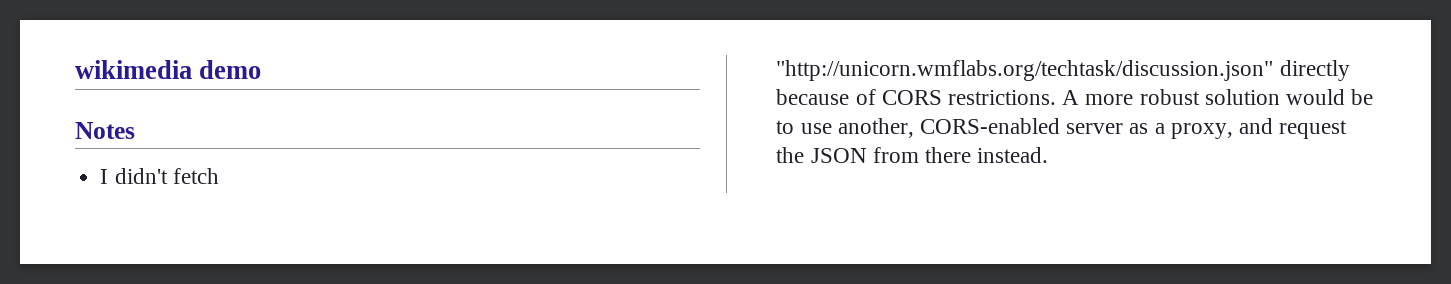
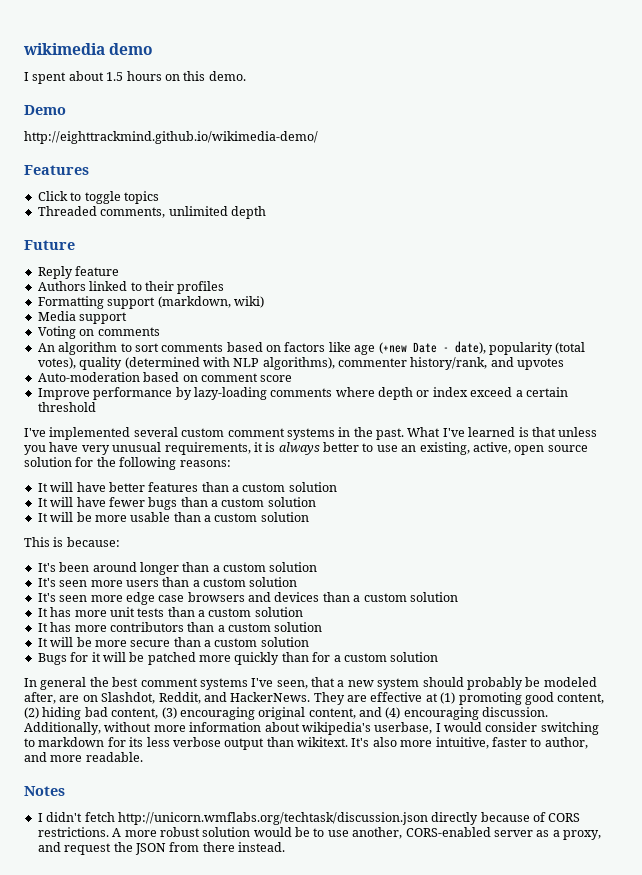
(262, 69) none -> [24,71,246,84] [24,105,66,115] [24,131,318,144] [24,165,89,175] [37,191,159,204] [37,206,266,219] [24,240,75,250] [37,266,120,279] [37,281,225,294] [37,296,264,309] [37,311,128,324] [37,326,160,339] [37,341,586,355] [37,357,565,370] [37,372,293,382] [37,387,568,400] [37,402,96,412] [24,427,598,440] [24,442,588,455] [24,457,231,470] [37,482,337,492] [37,497,316,510] [37,512,309,522] [24,537,120,547] [37,562,318,575] [37,577,298,587] [37,592,458,605] [37,607,303,617] [37,622,323,632] [37,637,309,647] [37,652,439,665] [24,677,597,690] [24,692,605,705] [24,707,549,720] [24,722,599,735] [24,737,588,750] [24,752,143,762] // I spent about 1.5 hours on this demo. // Demo // http://eighttrackmind.github.io/wikimedia-demo/ // Features // Click to toggle topics // Threaded comments, unlimited depth // Future // Reply feature // Authors linked to their profiles // Formatting support (markdown, wiki) // Media support // Voting on comments // An algorithm to sort comments based on factors like age (+new Date - date), popularity (total votes), quality (determined with NLP algorithms), commenter history/rank, and upvotes // Auto-moderation based on comment score // Improve performance by lazy-loading comments where depth or index exceed a certain threshold // I've implemented several custom comment systems in the past. What I've learned is that unless you have very unusual requirements, it is always better to use an existing, active, open source solution for the following reasons: // It will have better features than a custom solution // It will have fewer bugs than a custom solution // It will be more usable than a custom solution // This is because: // It's been around longer than a custom solution // It's seen more users than a custom solution // It's seen more edge case browsers and devices than a custom solution // It has more unit tests than a custom solution // It has more contributors than a custom solution // It will be more secure than a custom solution // Bugs for it will be patched more quickly than for a custom solution // In general the best comment systems I've seen, that a new system should probably be modeled after, are on Slashdot, Reddit, and HackerNews. They are effective at (1) promoting good content, (2) hiding bad content, (3) encouraging original content, and (4) encouraging discussion. Additionally, without more information about wikipedia's userbase, I would consider switching to markdown for its less verbose output than wikitext. It's also more intuitive, faster to author, and more readable.
[776,60,1274,81] "http://unicorn.wmflabs.org/techtask/discussion.json" -> [117,812,428,825] http://unicorn.wmflabs.org/techtask/discussion.json

